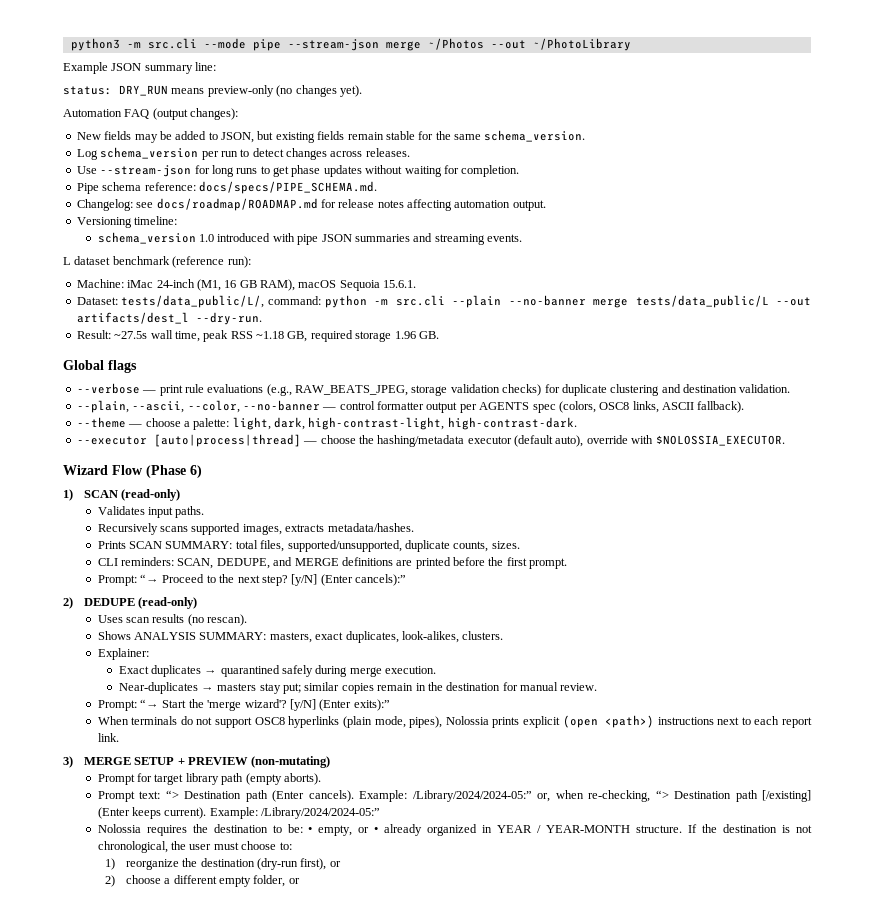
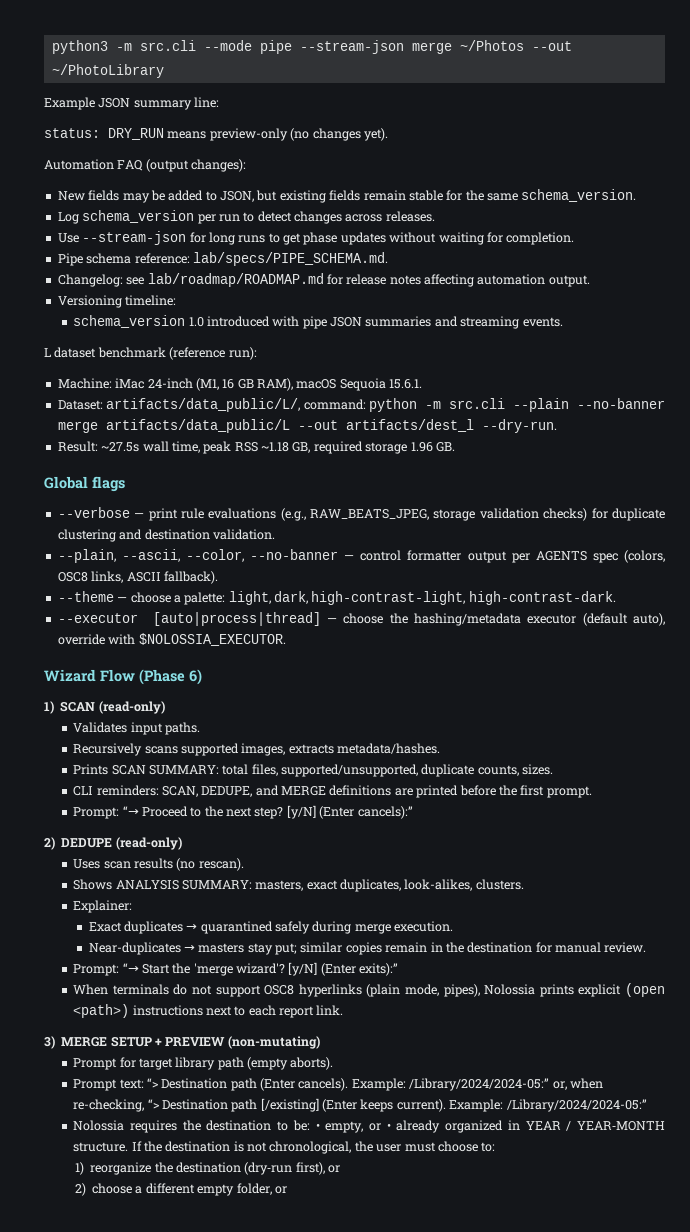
[198,181,377,194] docs/specs/PIPE_SCHEMA.md. -> [192,252,388,266] lab/specs/PIPE_SCHEMA.md.
[156,198,318,211] docs/roadmap/ROADMAP.md -> [147,273,324,287] lab/roadmap/ROADMAP.md
[121,295,265,308] tests/data_public/L/, -> [106,398,301,412] artifacts/data_public/L/,
[635,295,769,308] tests/data_public/L -> [105,419,290,433] artifacts/data_public/L

